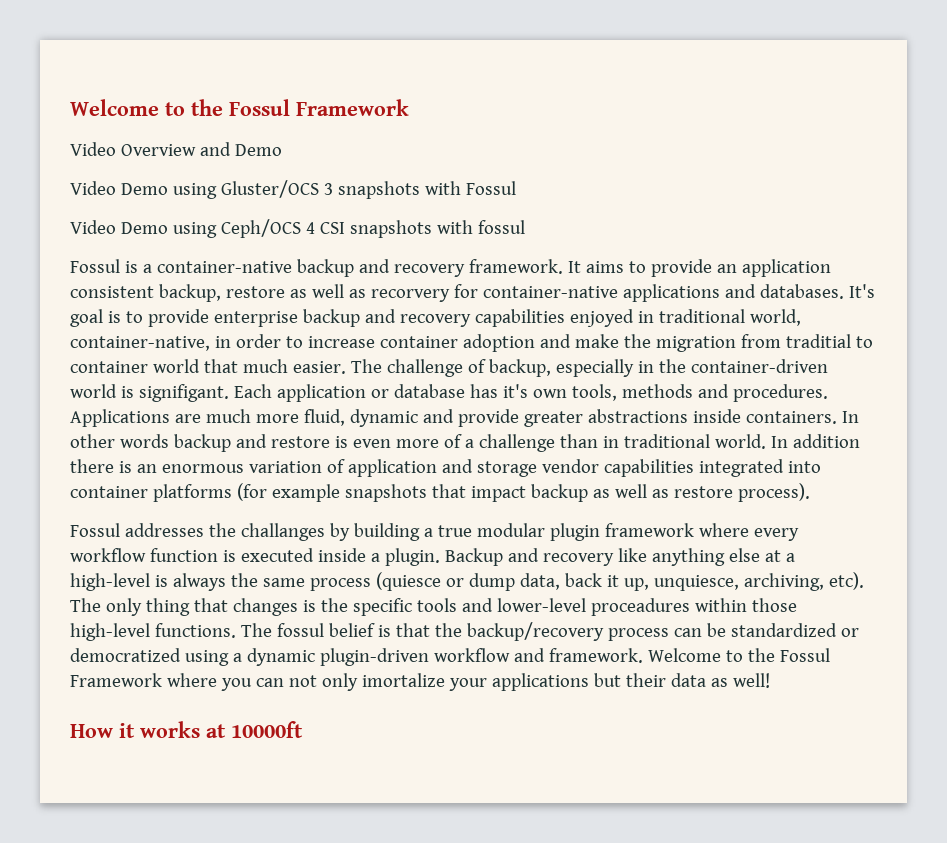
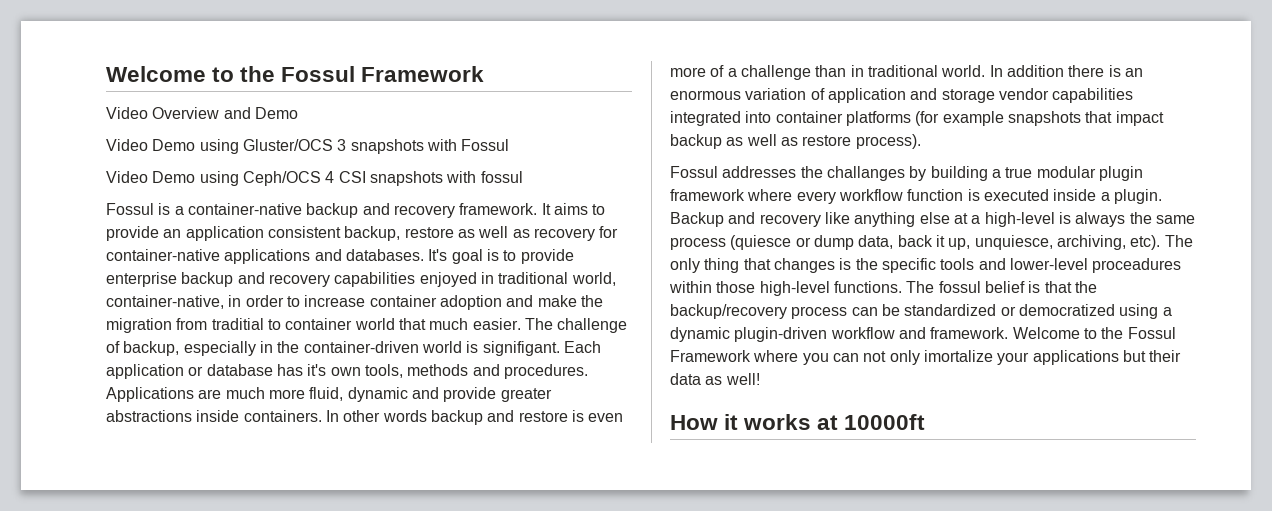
[370,289,450,302] recorvery -> [533,228,595,241] recovery

